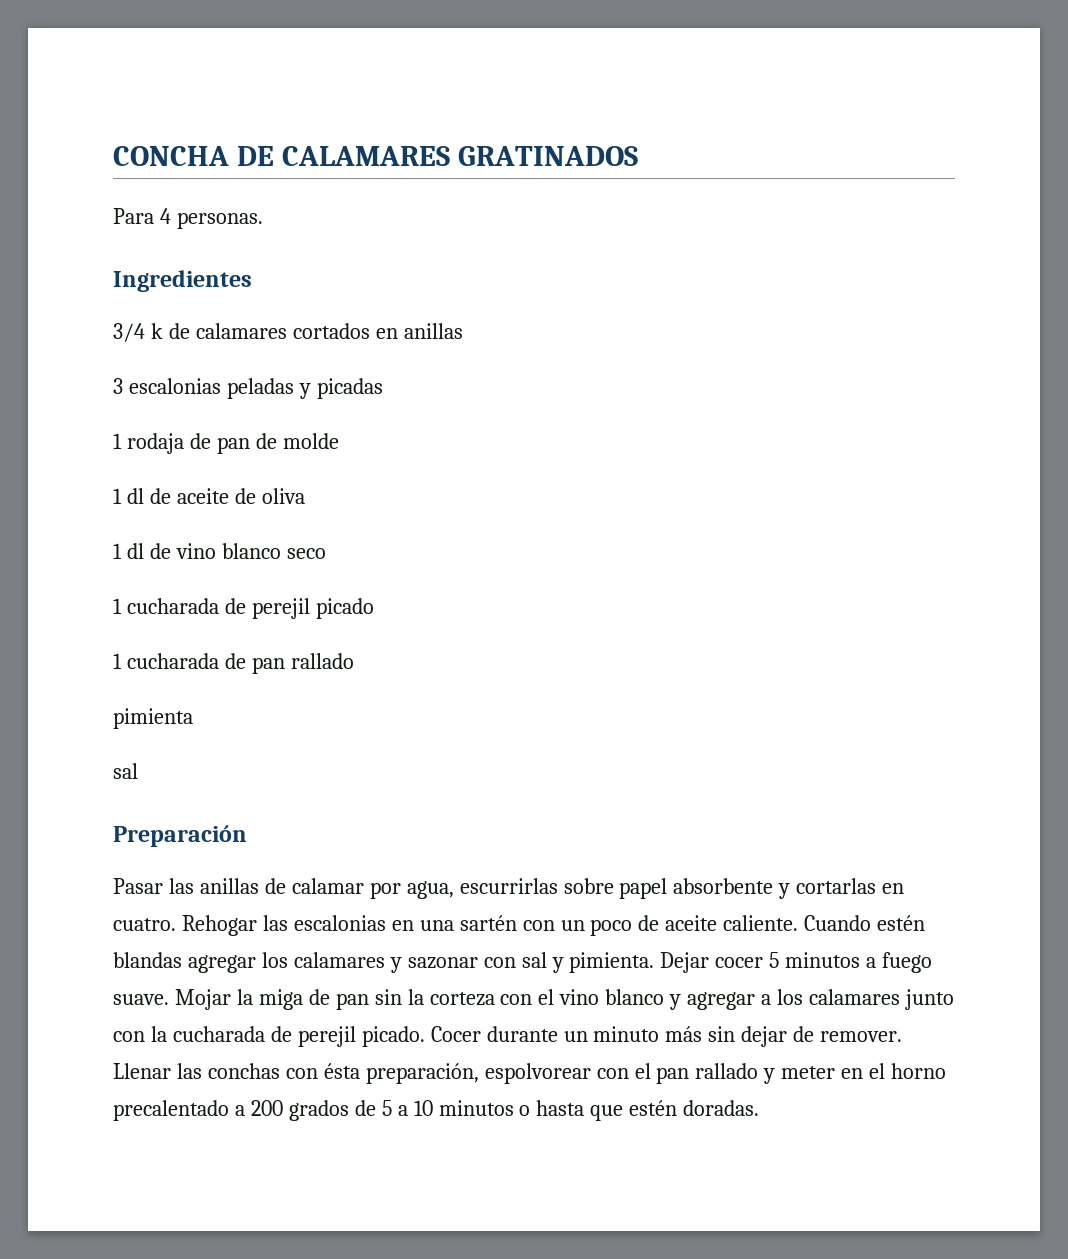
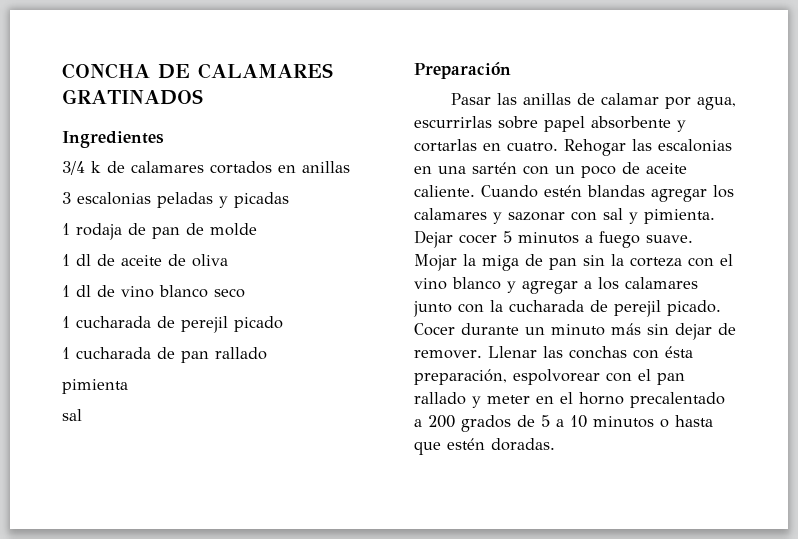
[113,208,263,229] // Para 4 personas. -> (203, 97) none

